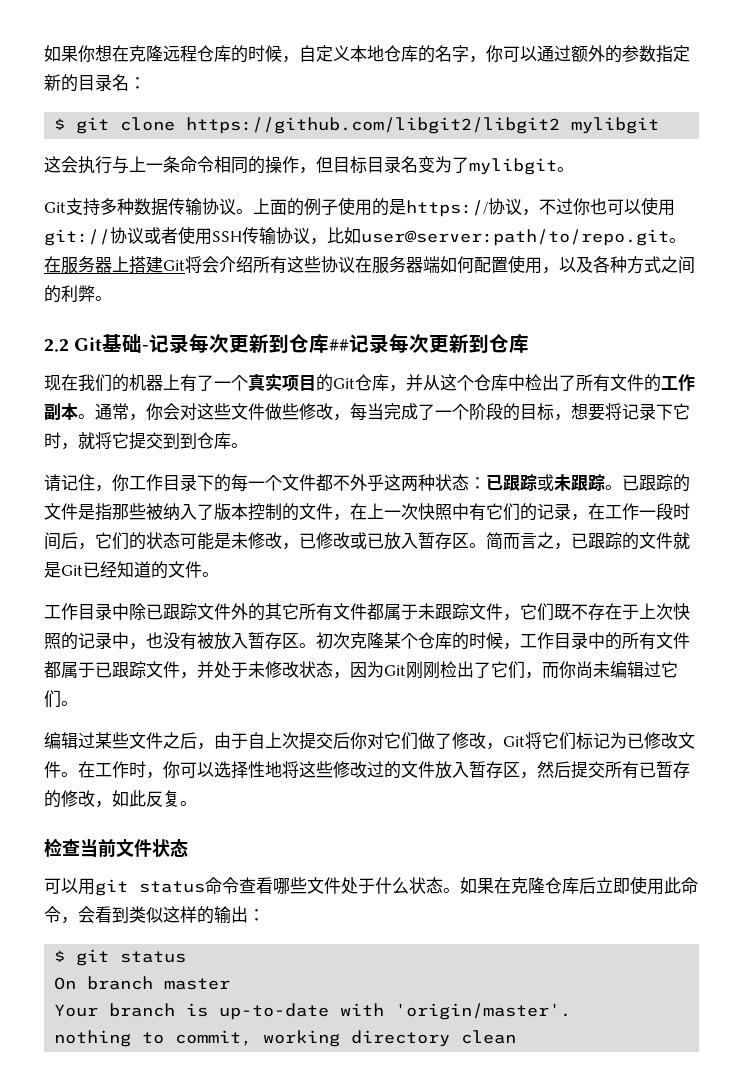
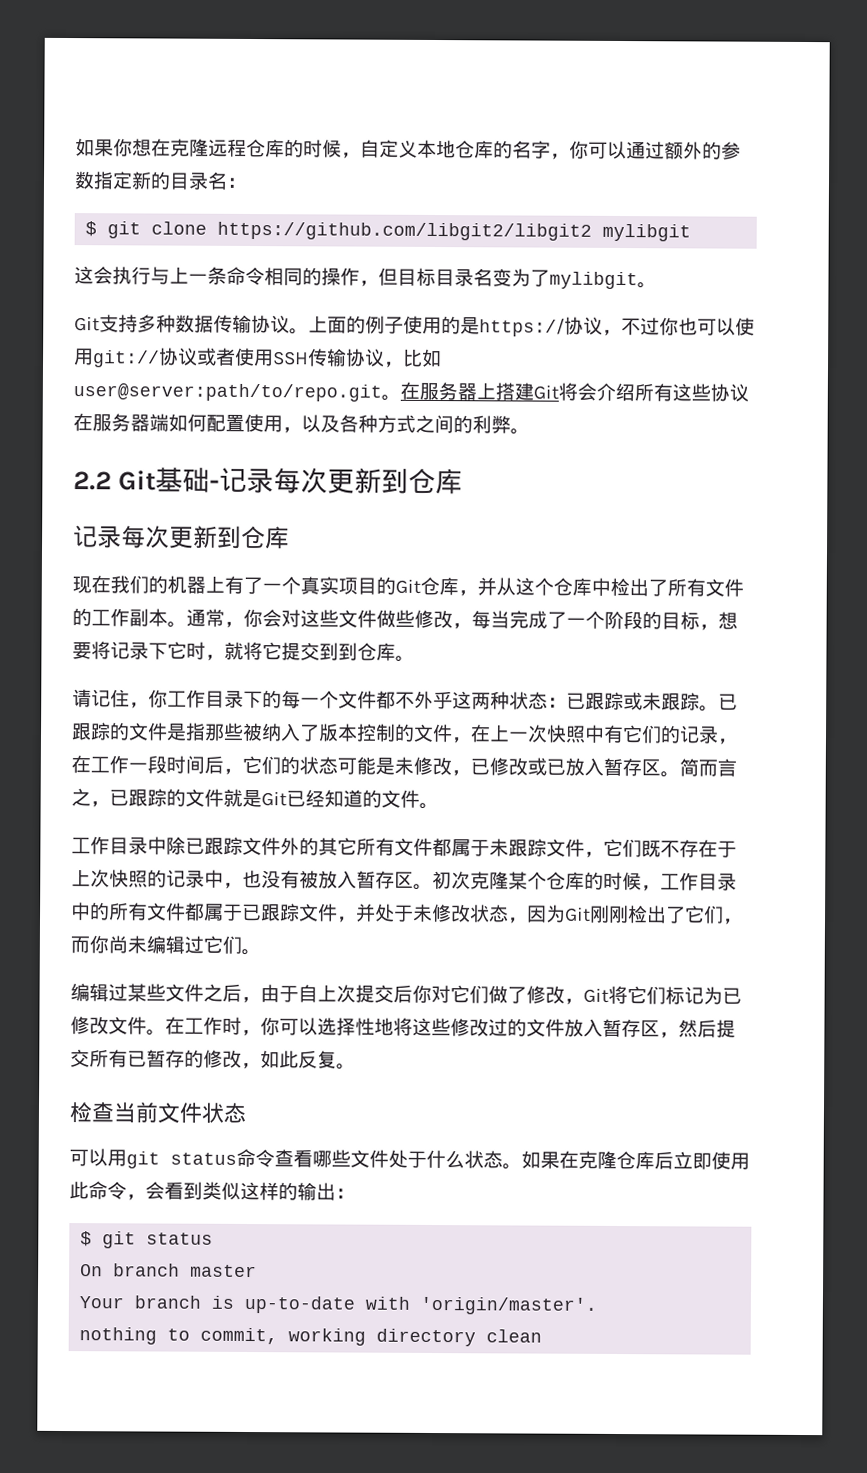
[329,339,350,351] ## -> (464, 482) //

